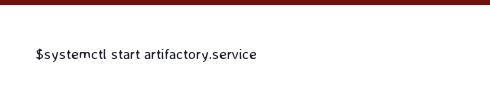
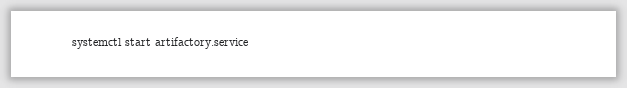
[36,48,107,62] $systemctl -> [72,38,122,49] systemctl

